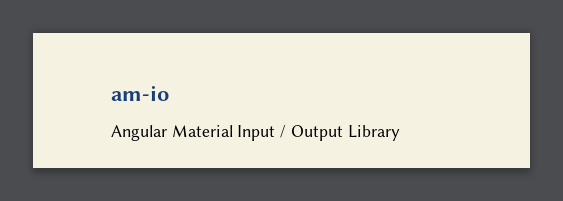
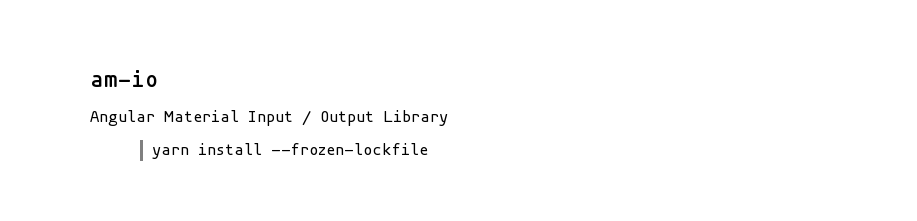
(400, 133) none -> [151,143,428,159] // yarn install --frozen-lockfile

